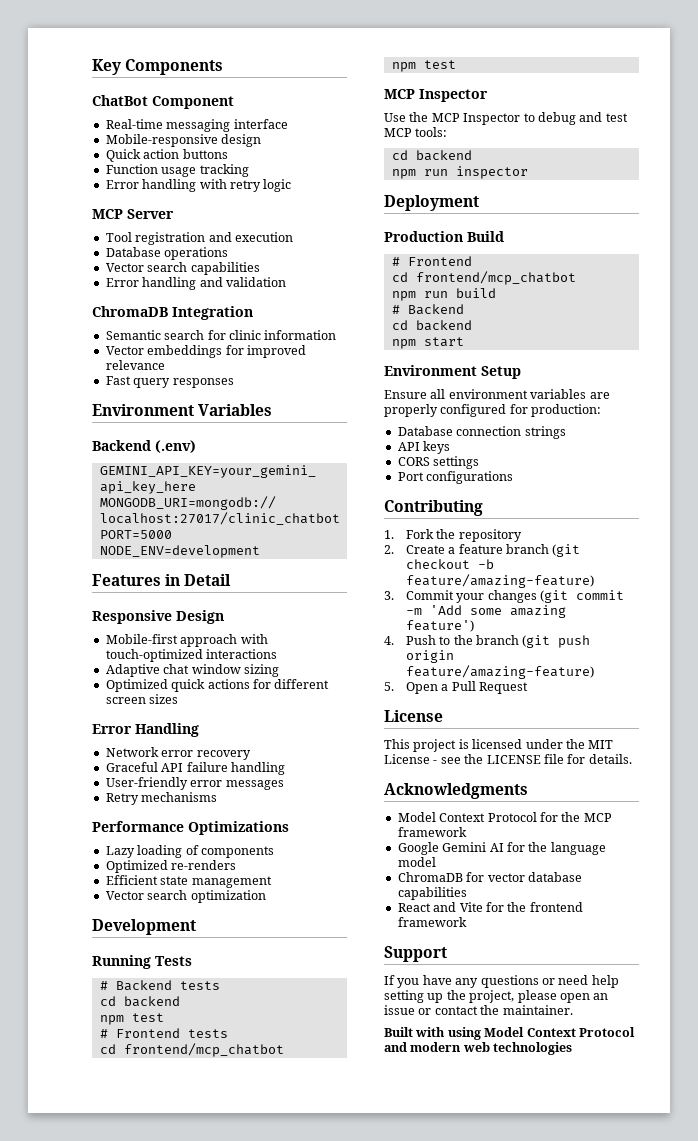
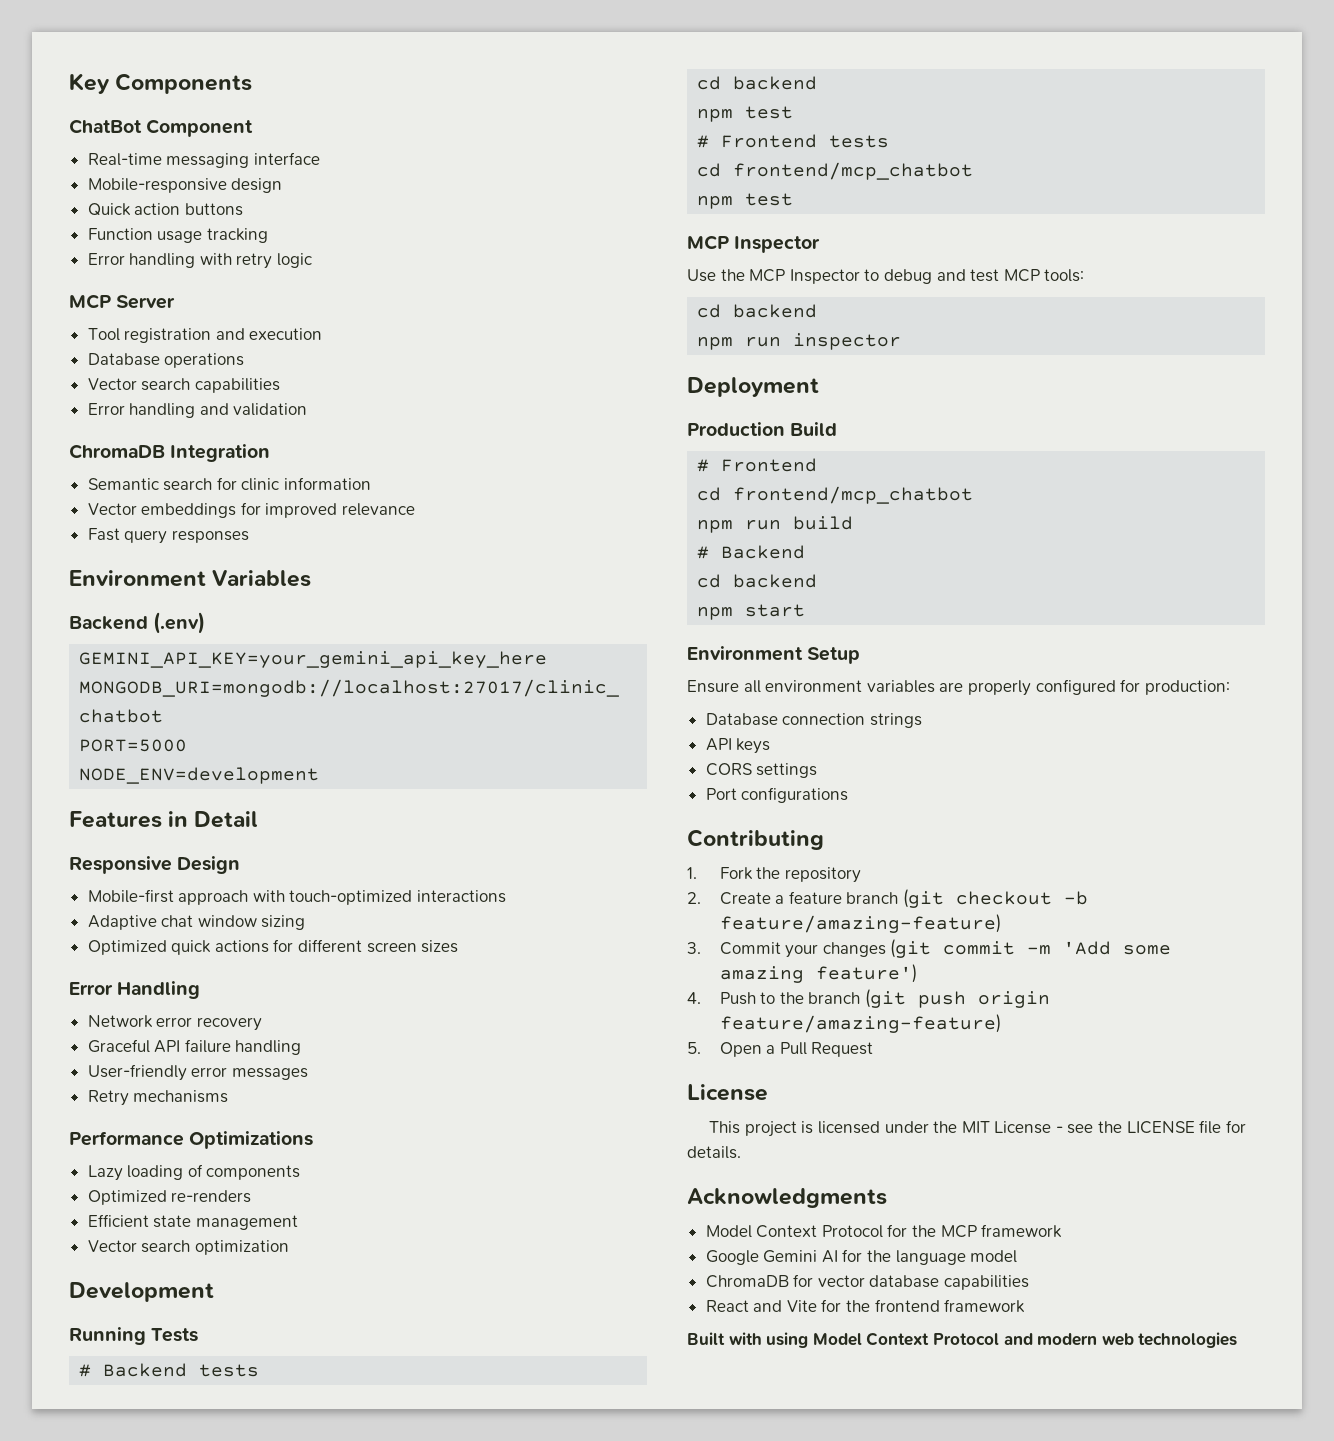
[384,946,447,962] [384,975,619,988] [384,990,609,1003] [384,1005,573,1015] // Support // If you have any questions or need help setting up the project, please open an issue or contact the maintainer. -> (1026, 1306) none

